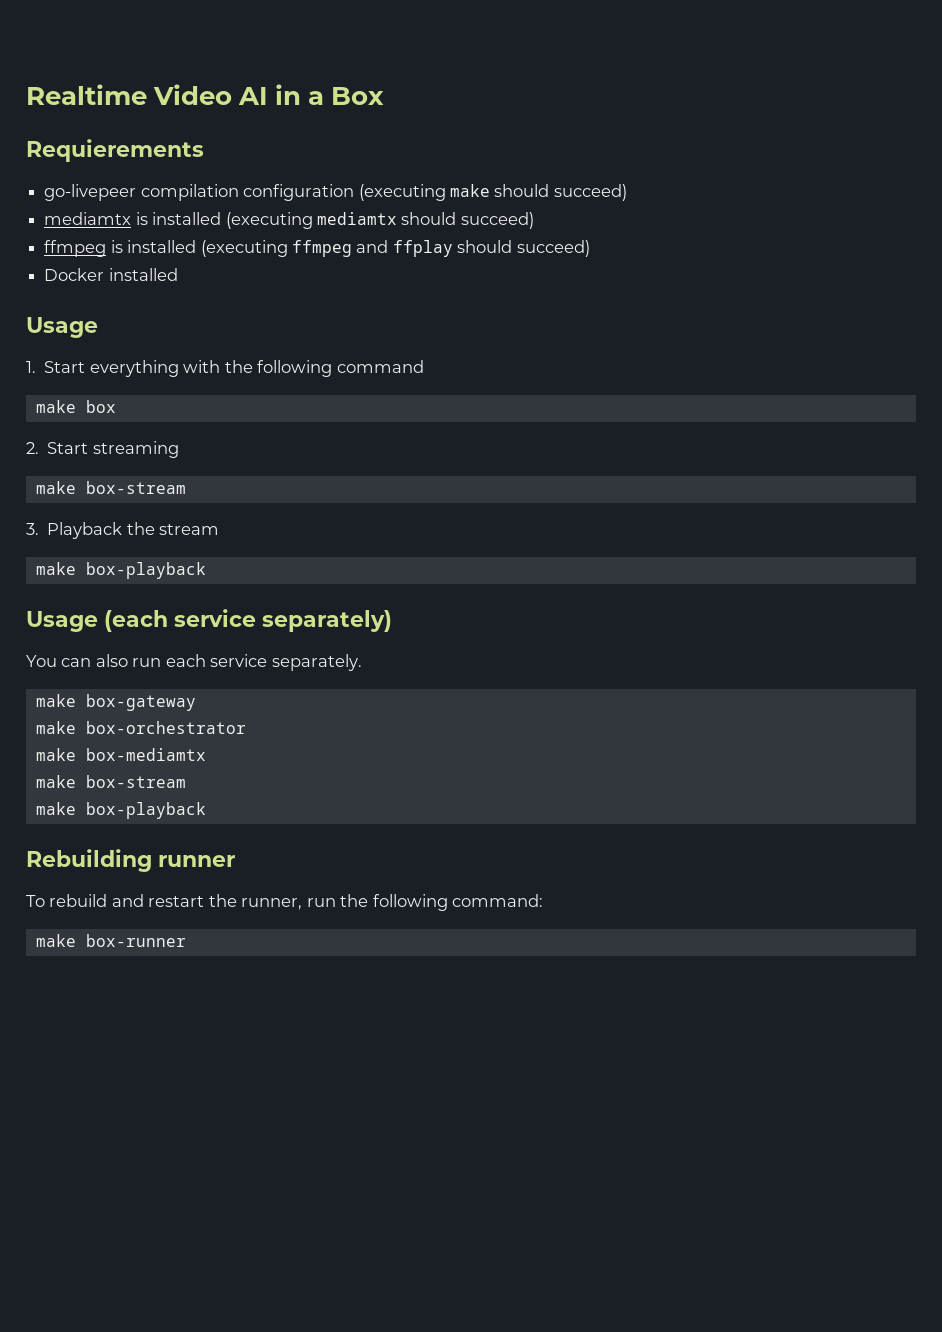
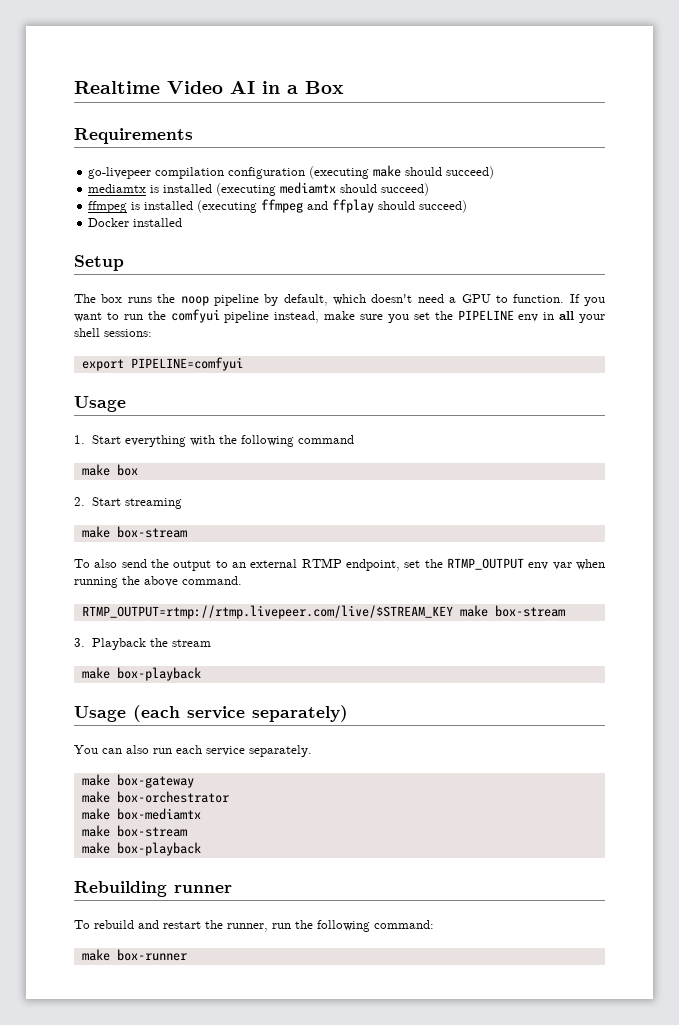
[26,139,204,162] Requierements -> [74,128,193,144] Requirements
(178, 274) none -> [74,255,124,271] [74,294,605,306] [74,309,605,323] [74,328,152,337] [81,357,243,371] // Setup // The box runs the noop pipeline by default, which doesn't need a GPU to function. If you want to run the comfyui pipeline instead, make sure you set the PIPELINE env in all your shell sessions: // export PIPELINE=comfyui
(186, 487) none -> [74,558,605,571] [74,576,242,588] [81,605,565,619] // To also send the output to an external RTMP endpoint, set the RTMP_OUTPUT env var when running the above command. // RTMP_OUTPUT=rtmp://rtmp.livepeer.com/live/$STREAM_KEY make box-stream

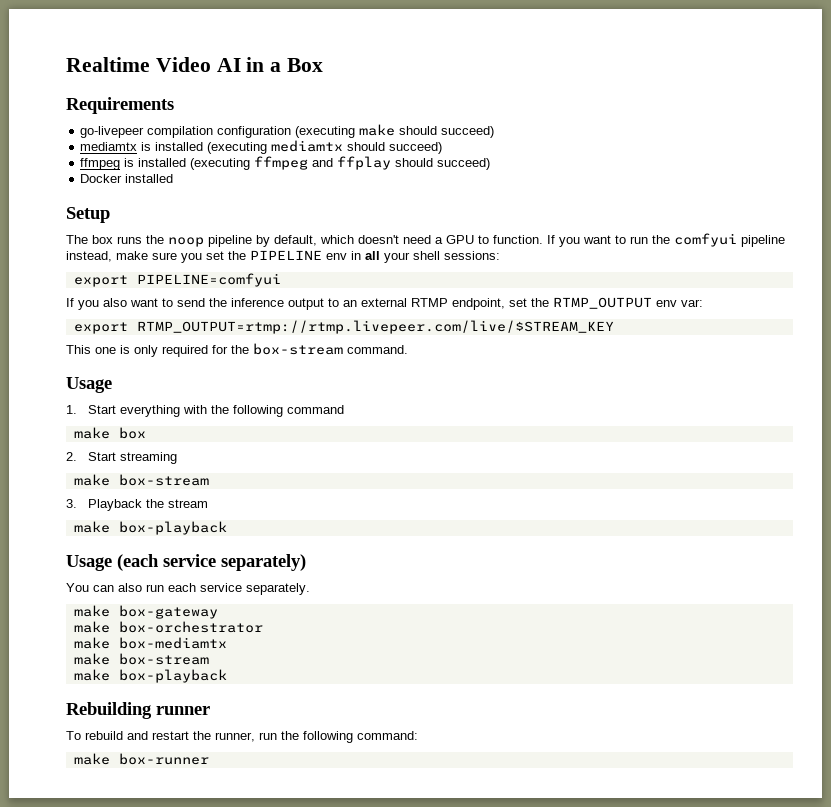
(243, 364) none -> [66,297,703,310] [73,320,614,334] [66,343,408,357] // If you also want to send the inference output to an external RTMP endpoint, set the RTMP_OUTPUT env var: // export RTMP_OUTPUT=rtmp://rtmp.livepeer.com/live/$STREAM_KEY // This one is only required for the box-stream command.
[74,558,605,571] [74,576,242,588] [81,605,565,619] // To also send the output to an external RTMP endpoint, set the RTMP_OUTPUT env var when running the above command. // RTMP_OUTPUT=rtmp://rtmp.livepeer.com/live/$STREAM_KEY make box-stream -> (209, 480) none

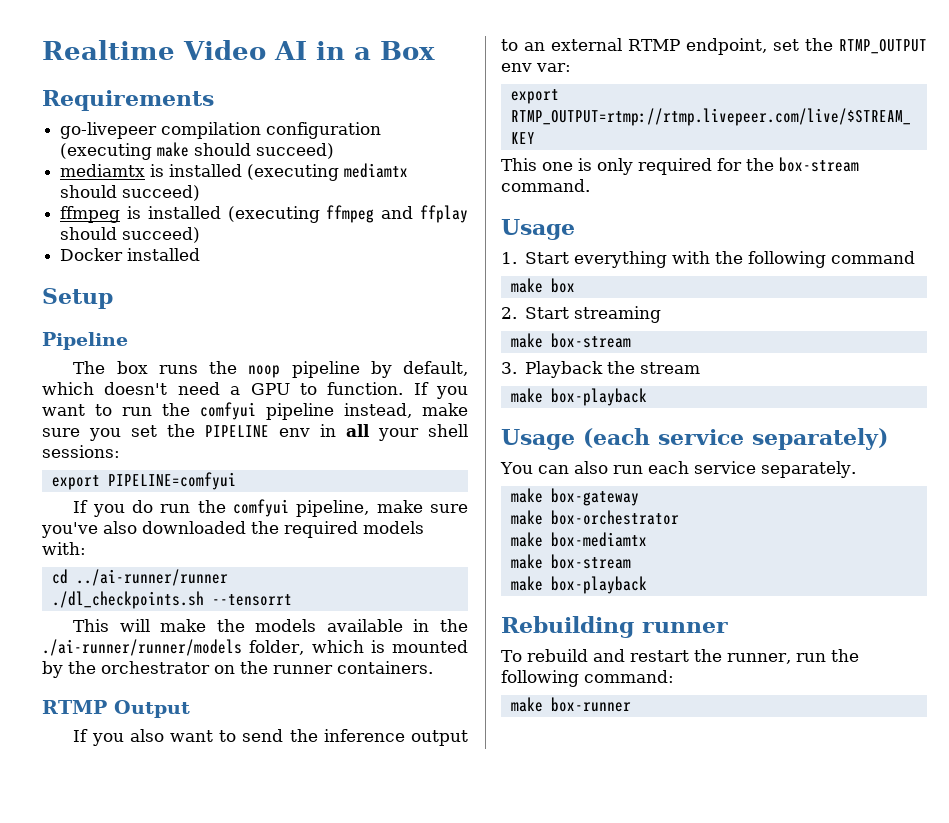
(110, 215) none -> [42,332,128,350] // Pipeline
(281, 280) none -> [73,499,469,517] [41,521,424,538] [42,542,86,555] [51,569,228,586] [51,591,292,609] [73,619,468,632] [42,639,468,656] [42,661,433,678] [42,700,190,718] // If you do run the comfyui pipeline, make sure you've also downloaded the required models with: // cd ../ai-runner/runner // ./dl_checkpoints.sh --tensorrt // This will make the models available in the ./ai-runner/runner/models folder, which is mounted by the orchestrator on the runner containers. // RTMP Output

